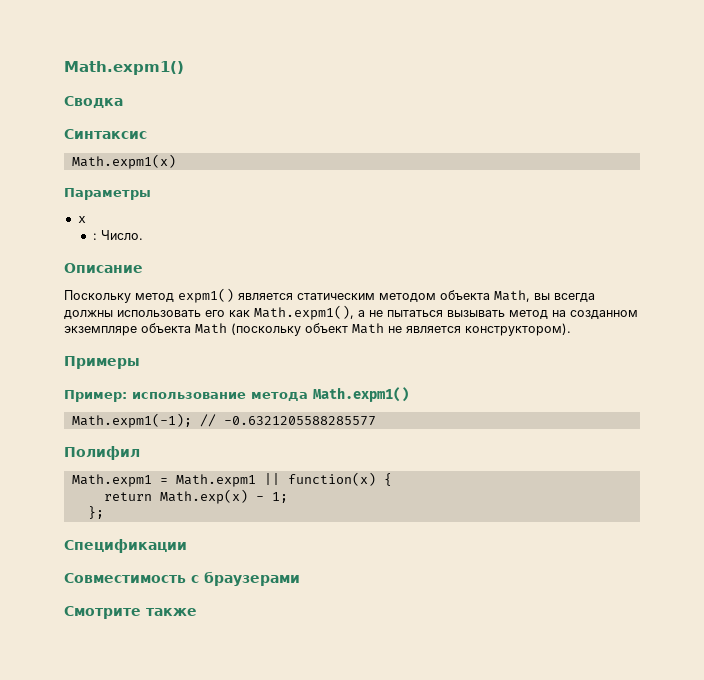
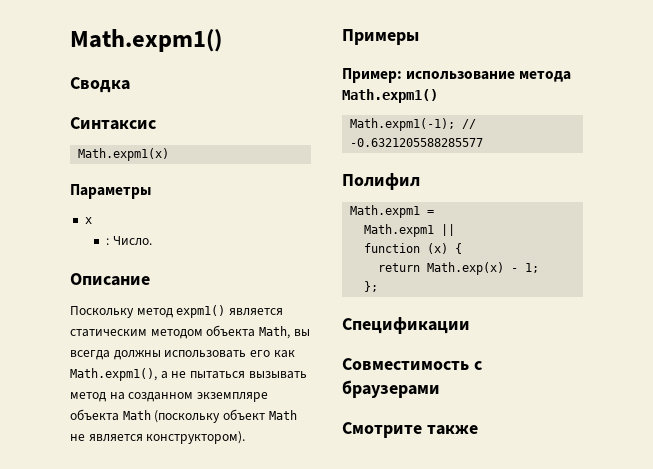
(168, 481) none -> (435, 212) //
[287,472,376,486] function(x) -> [364,243,449,254] // function (x)

